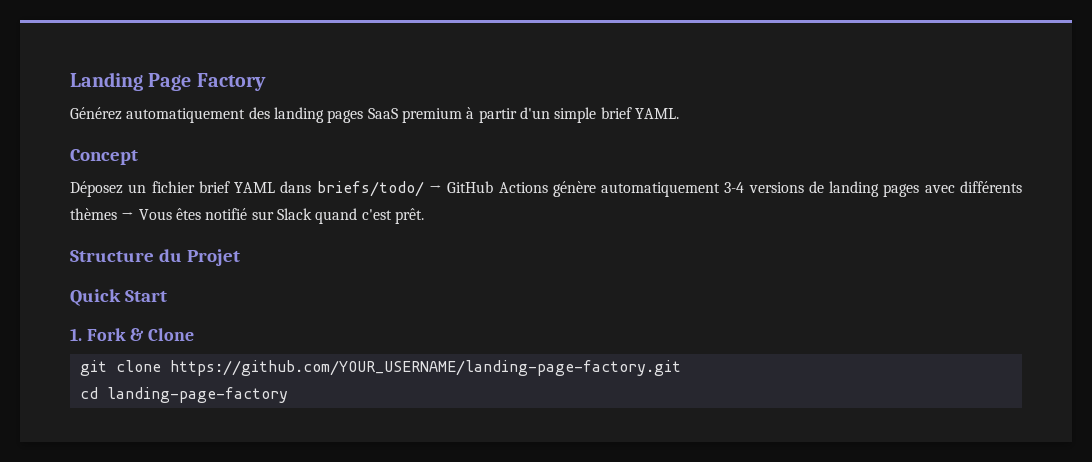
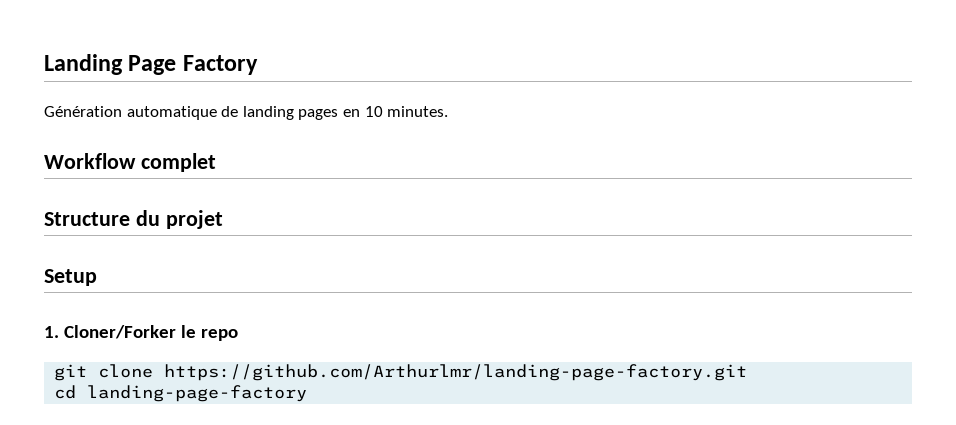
[70,107,679,123] [70,149,138,165] [70,181,1023,197] [70,208,424,224] [70,249,240,266] [70,289,167,306] [70,328,195,341] Générez automatiquement des landing pages SaaS premium à partir d'un simple brief YAML. // Concept // Déposez un fichier brief YAML dans briefs/todo/ → GitHub Actions génère automatiquement 3-4 versions de landing pages avec différents thèmes → Vous êtes notifié sur Slack quand c'est prêt. // Structure du Projet // Quick Start // 1. Fork & Clone -> [44,106,449,120] [44,153,216,172] [44,210,223,229] [44,269,97,286] [44,325,239,341] Génération automatique de landing pages en 10 minutes. // Workflow complet // Structure du projet // Setup // 1. Cloner/Forker le repo
[169,360,681,376] https://github.com/YOUR_USERNAME/landing-page-factory.git -> [164,364,748,381] https://github.com/Arthurlmr/landing-page-factory.git

